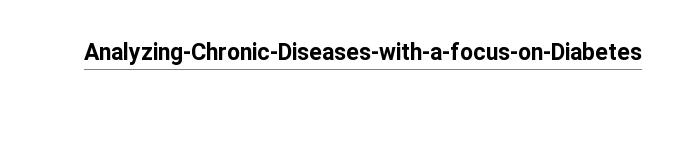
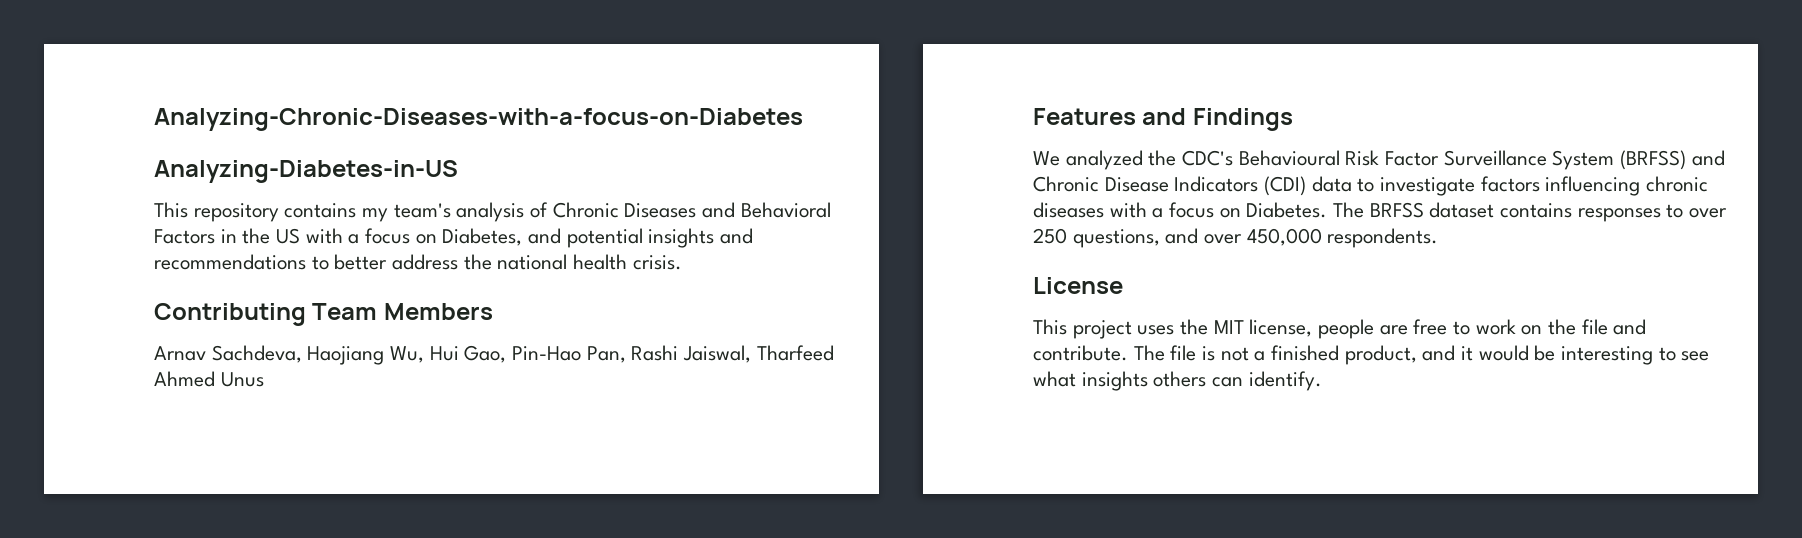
(642, 53) none -> [154,160,458,183] [154,202,831,222] [154,228,754,248] [154,254,682,270] [154,303,493,326] [154,345,834,365] [154,371,264,387] [1033,108,1293,131] [1033,150,1725,170] [1033,176,1709,196] [1033,202,1728,222] [1033,228,1439,248] [1033,277,1123,294] [1033,319,1647,339] [1033,345,1710,365] [1033,371,1322,391] // Analyzing-Diabetes-in-US // This repository contains my team's analysis of Chronic Diseases and Behavioral Factors in the US with a focus on Diabetes, and potential insights and recommendations to better address the national health crisis. // Contributing Team Members // Arnav Sachdeva, Haojiang Wu, Hui Gao, Pin-Hao Pan, Rashi Jaiswal, Tharfeed Ahmed Unus // Features and Findings // We analyzed the CDC's Behavioural Risk Factor Surveillance System (BRFSS) and Chronic Disease Indicators (CDI) data to investigate factors influencing chronic diseases with a focus on Diabetes. The BRFSS dataset contains responses to over 250 questions, and over 450,000 respondents. // License // This project uses the MIT license, people are free to work on the file and contribute. The file is not a finished product, and it would be interesting to see what insights others can identify.

